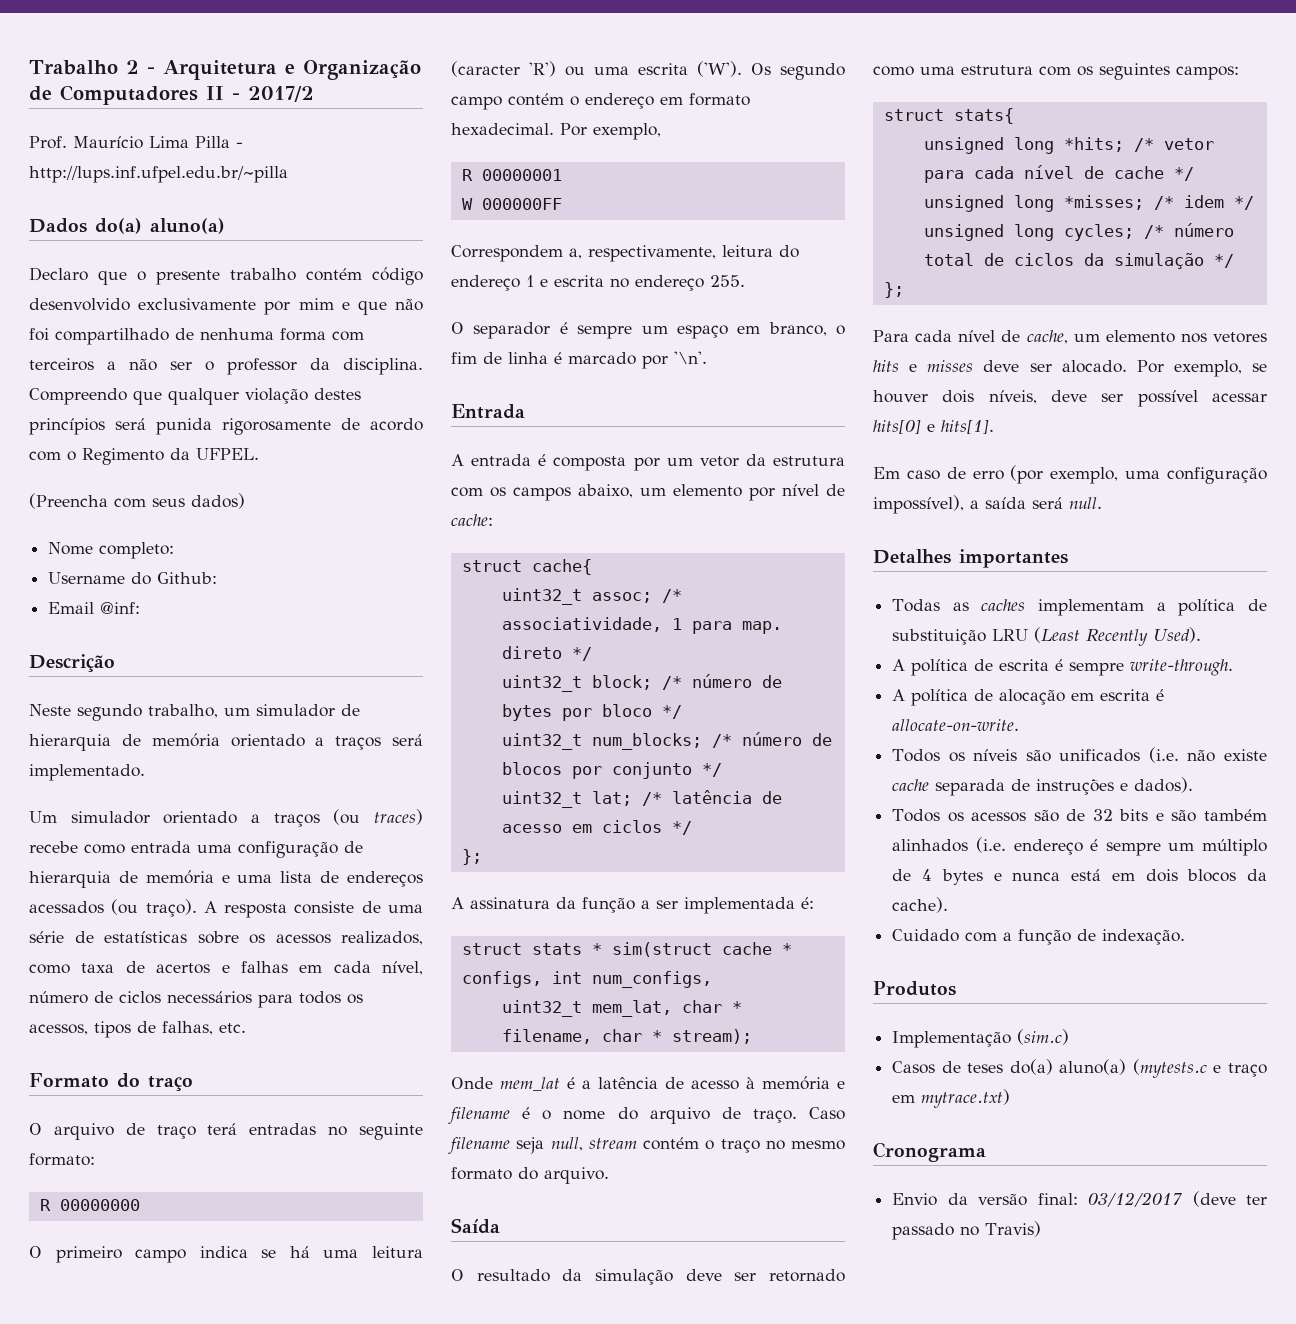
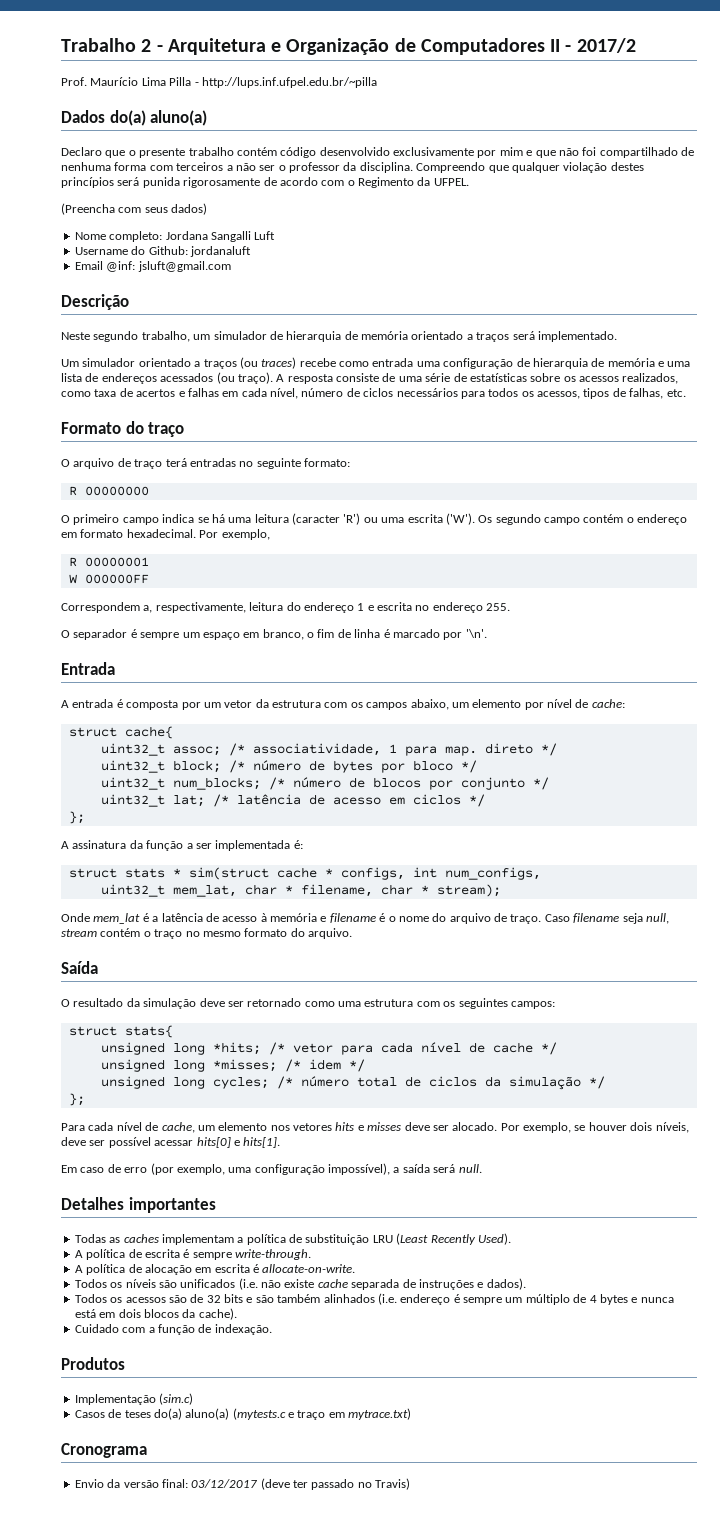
(175, 550) none -> [165,231,276,242] Jordana Sangalli Luft
(218, 578) none -> [189,246,251,257] jordanaluft
(141, 608) none -> [137,261,231,272] jsluft@gmail.com

